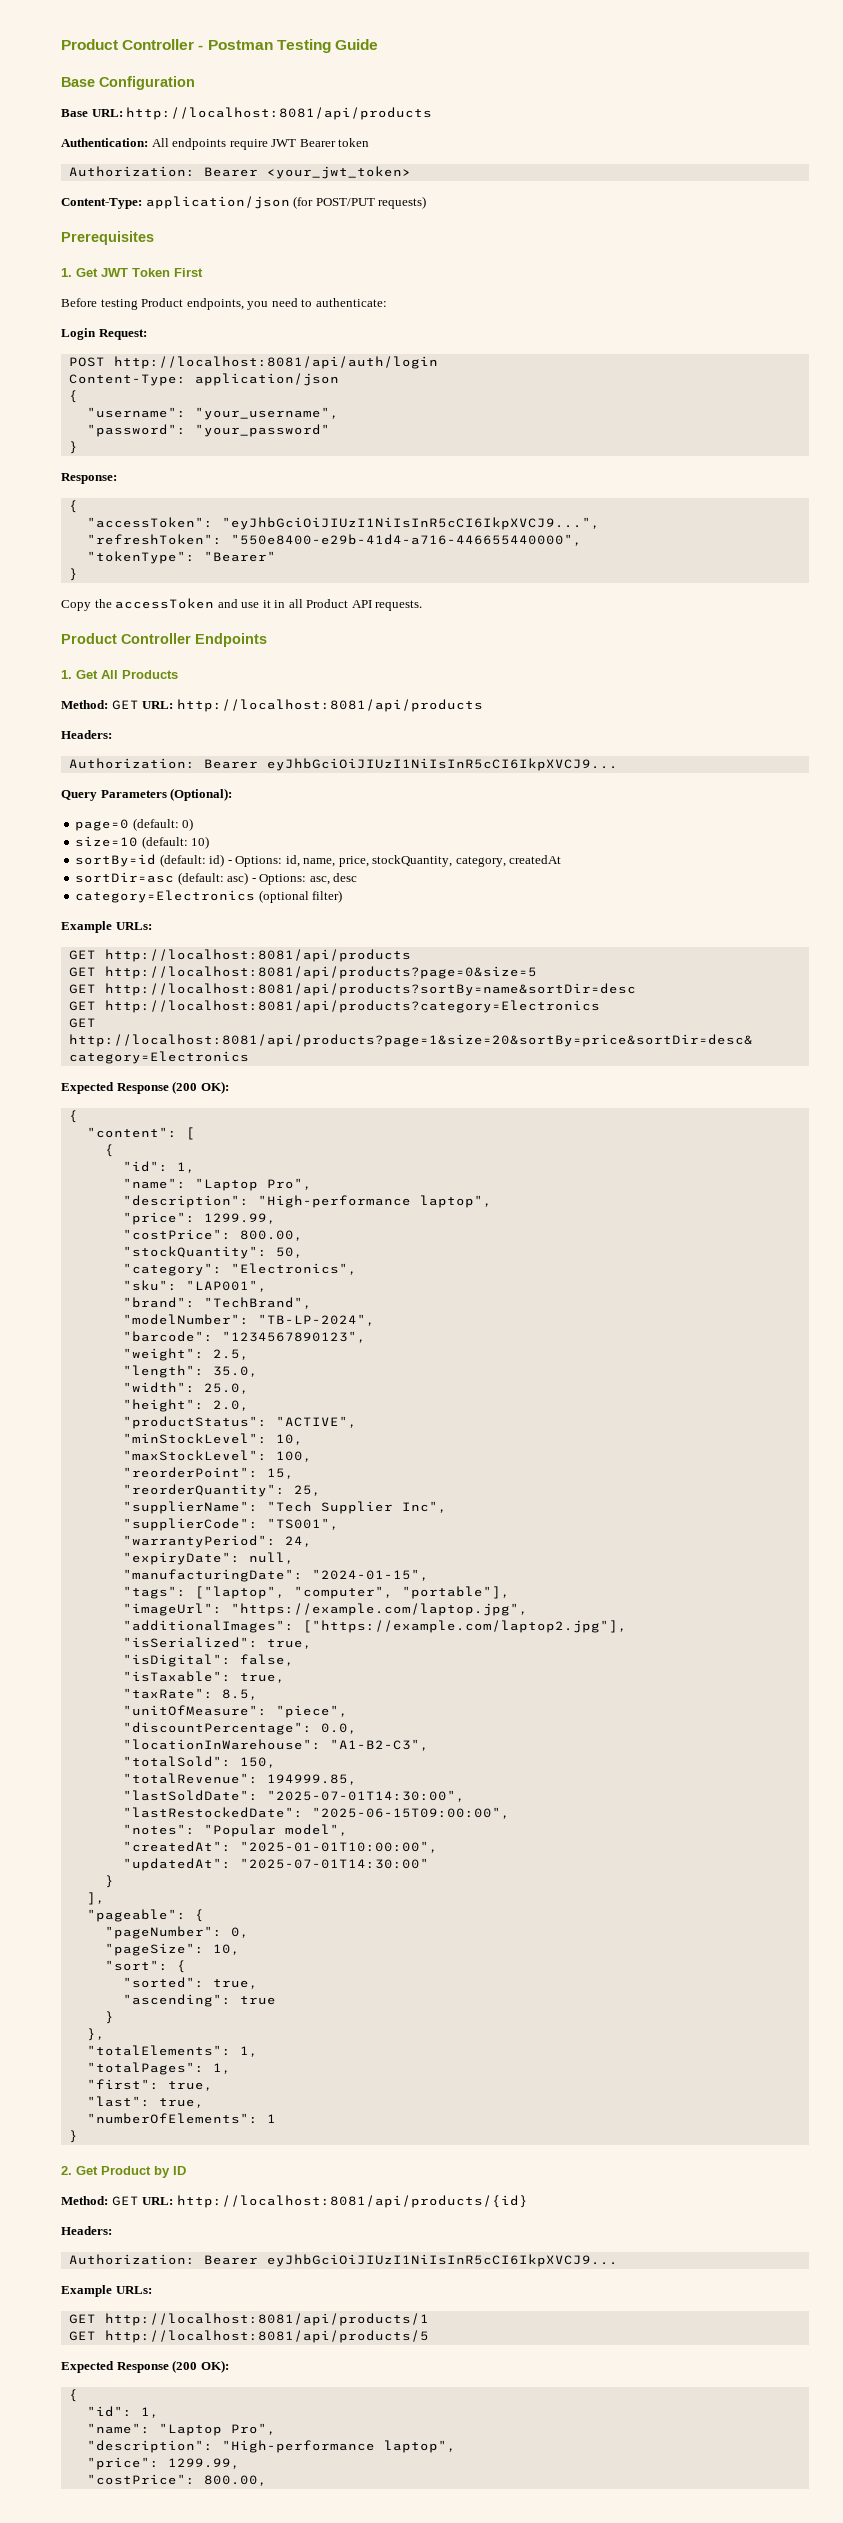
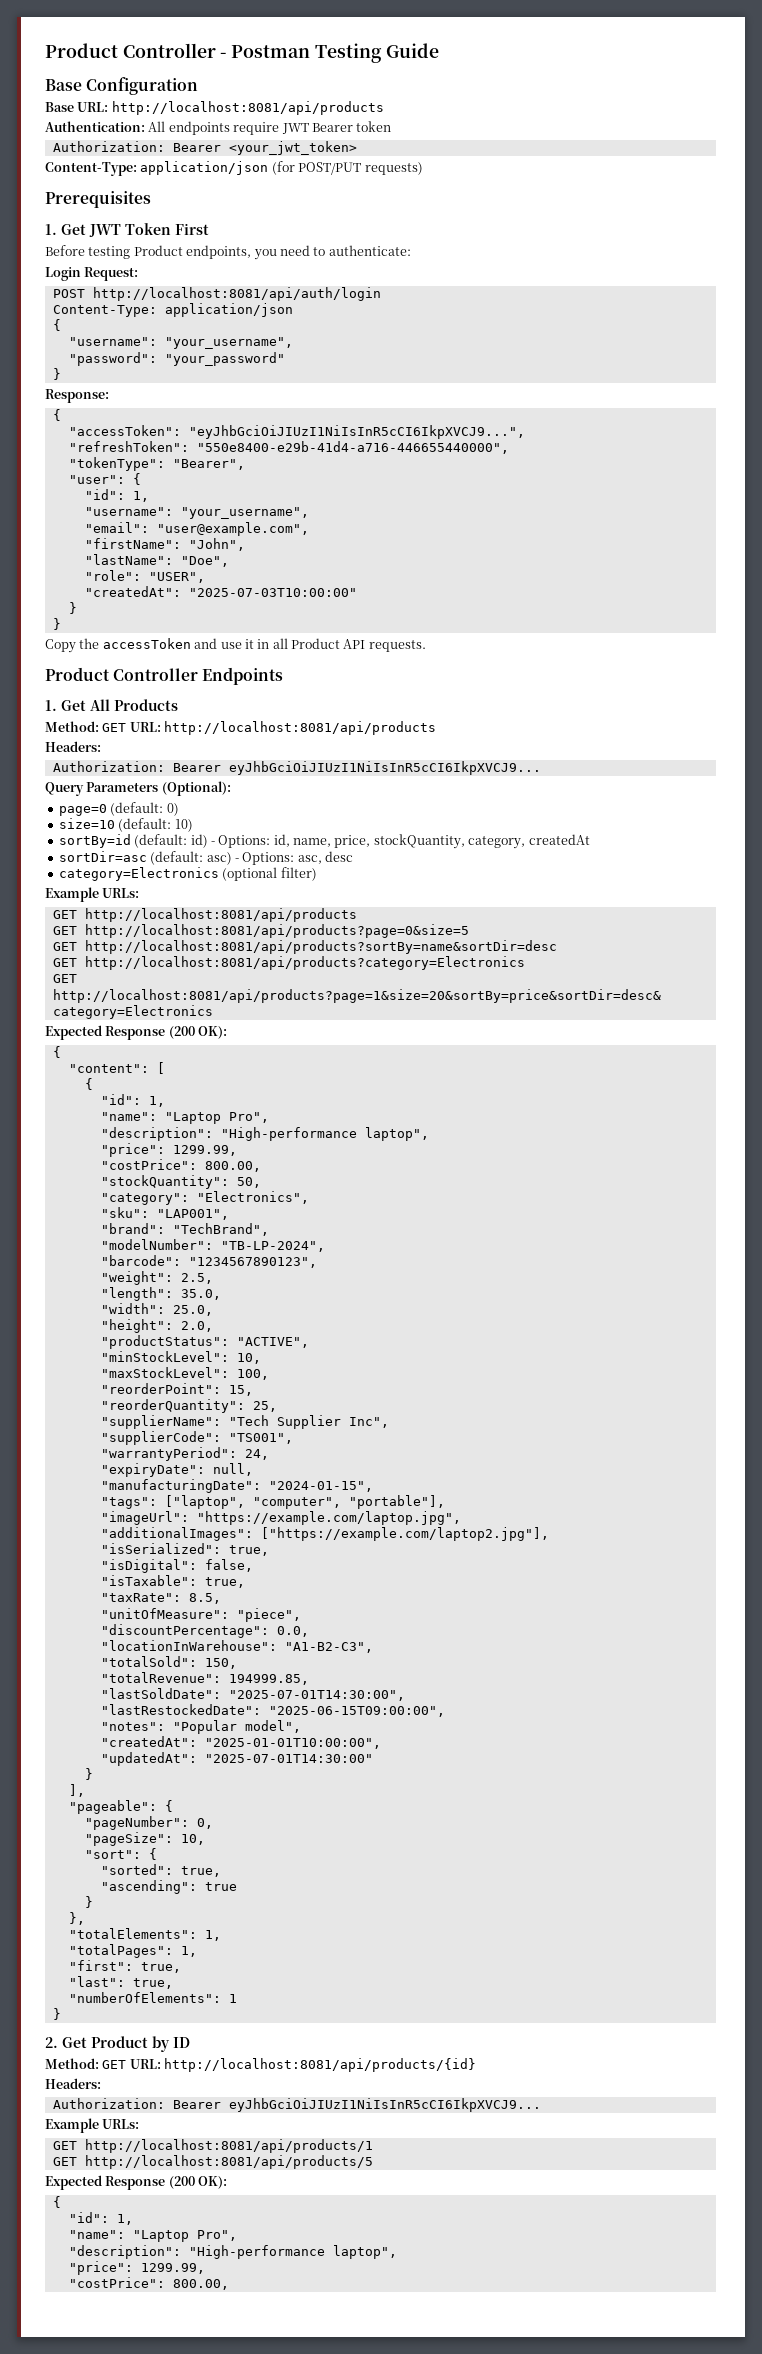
[203,551,276,562] "Bearer" -> [172,459,245,470] [68,473,141,485] [84,489,149,502] [84,507,309,519] [84,522,309,536] [84,538,245,551] [84,554,229,567] [84,570,205,583] [84,586,357,597] [68,602,77,614] "Bearer", // "user": { // "id": 1, // "username": "your_username", // "email": "user@example.com", // "firstName": "John", // "lastName": "Doe", // "role": "USER", // "createdAt": "2025-07-03T10:00:00" // }

